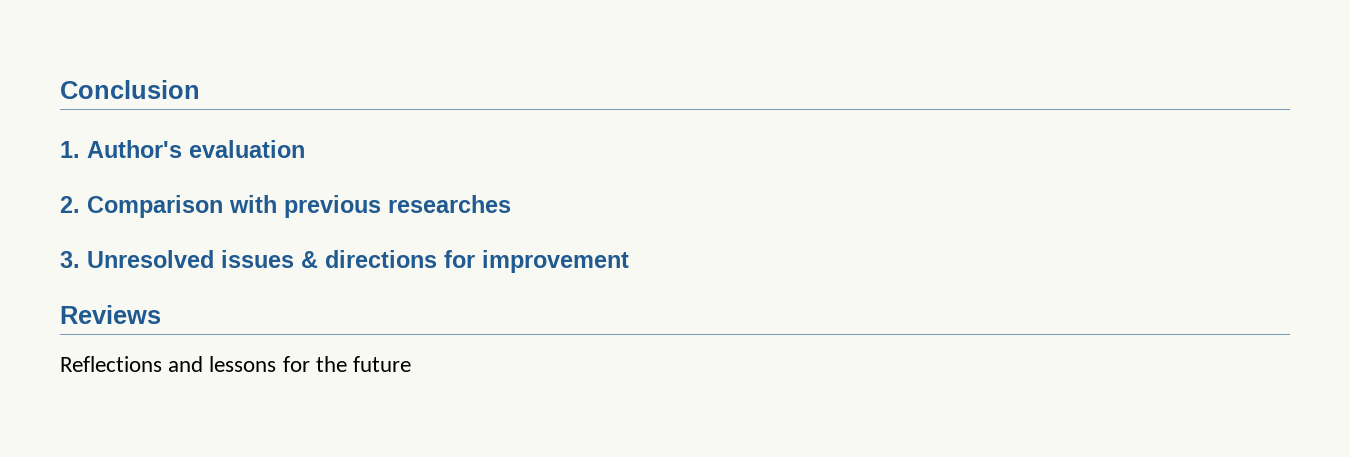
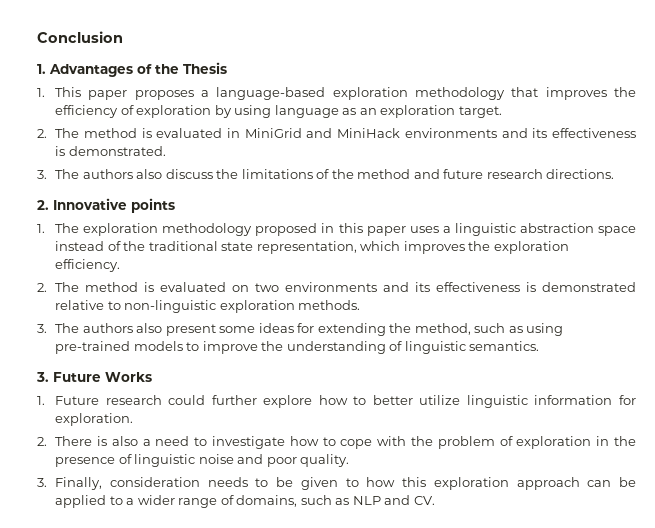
[87,140,305,158] [60,195,511,218] [60,250,629,273] [60,305,161,324] [60,356,412,372] Author's evaluation // 2. Comparison with previous researches // 3. Unresolved issues & directions for improvement // Reviews // Reflections and lessons for the future -> [49,62,227,77] [37,87,636,100] [55,105,502,118] [37,128,636,138] [55,146,166,156] [37,169,615,179] [37,198,175,213] [37,223,636,236] [55,241,569,254] [55,259,121,272] [37,282,636,292] [55,300,361,313] [37,323,564,336] [55,341,540,354] [36,372,152,382] [37,395,636,408] [55,413,134,426] [37,436,636,449] [55,454,350,467] [37,477,636,490] [55,495,435,508] Advantages of the Thesis // 1. This paper proposes a language-based exploration methodology that improves the efficiency of exploration by using language as an exploration target. // 2. The method is evaluated in MiniGrid and MiniHack environments and its effectiveness is demonstrated. // 3. The authors also discuss the limitations of the method and future research directions. // 2. Innovative points // 1. The exploration methodology proposed in this paper uses a linguistic abstraction space instead of the traditional state representation, which improves the exploration efficiency. // 2. The method is evaluated on two environments and its effectiveness is demonstrated relative to non-linguistic exploration methods. // 3. The authors also present some ideas for extending the method, such as using pre-trained models to improve the understanding of linguistic semantics. // 3. Future Works // 1. Future research could further explore how to better utilize linguistic information for exploration. // 2. There is also a need to investigate how to cope with the problem of exploration in the presence of linguistic noise and poor quality. // 3. Finally, consideration needs to be given to how this exploration approach can be applied to a wider range of domains, such as NLP and CV.

